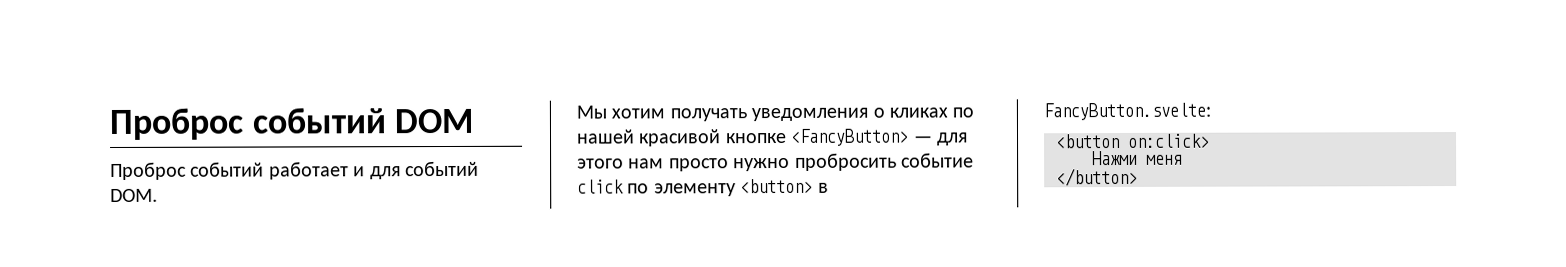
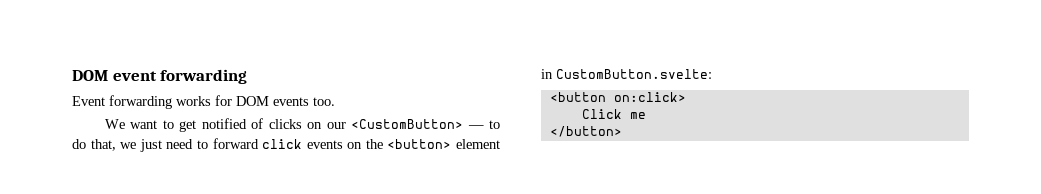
[109,107,474,140] [110,160,479,180] [110,188,158,202] [576,105,975,122] [576,128,968,147] [577,152,974,172] [577,178,829,197] [1043,102,1211,121] Проброс событий DOM // Проброс событий работает и для событий DOM. // Мы хотим получать уведомления о кликах по нашей красивой кнопке <FancyButton> — для этого нам просто нужно пробросить событие click по элементу <button> в FancyButton.svelte: -> [72,69,248,84] [72,95,335,109] [104,118,500,132] [72,138,500,152] [541,69,712,79] DOM event forwarding // Event forwarding works for DOM events too. // We want to get notified of clicks on our <CustomButton> — to do that, we just need to forward click events on the <button> element in CustomButton.svelte:
[1092,150,1183,166] Нажми меня -> [581,109,646,119] Click me

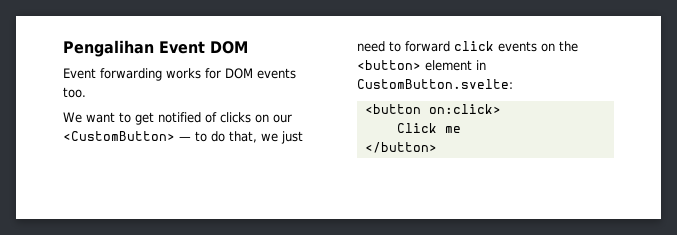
[72,69,248,84] DOM event forwarding -> [63,40,248,57] Pengalihan Event DOM

